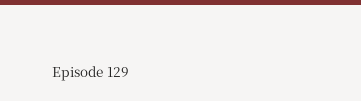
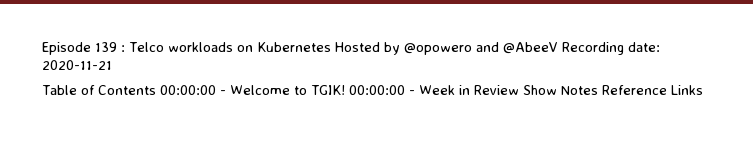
[106,67,129,77] 129 -> [95,42,660,55] [42,60,112,70] [42,85,703,95] 139 : Telco workloads on Kubernetes Hosted by @opowero and @AbeeV Recording date: 2020-11-21 // Table of Contents 00:00:00 - Welcome to TGIK! 00:00:00 - Week in Review Show Notes Reference Links

